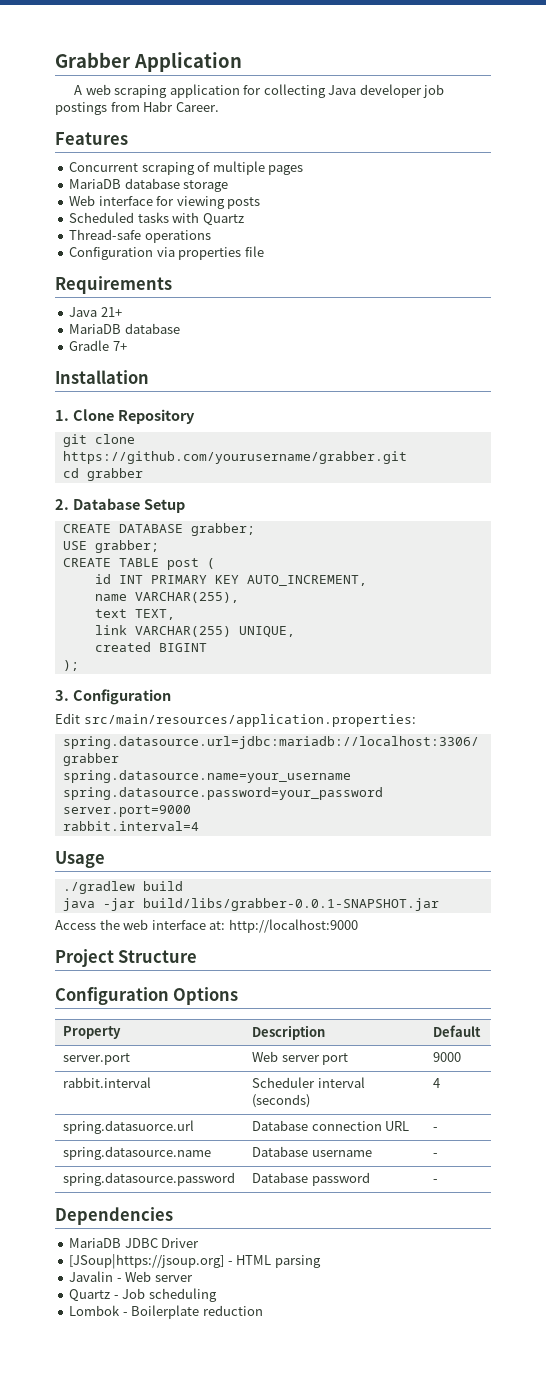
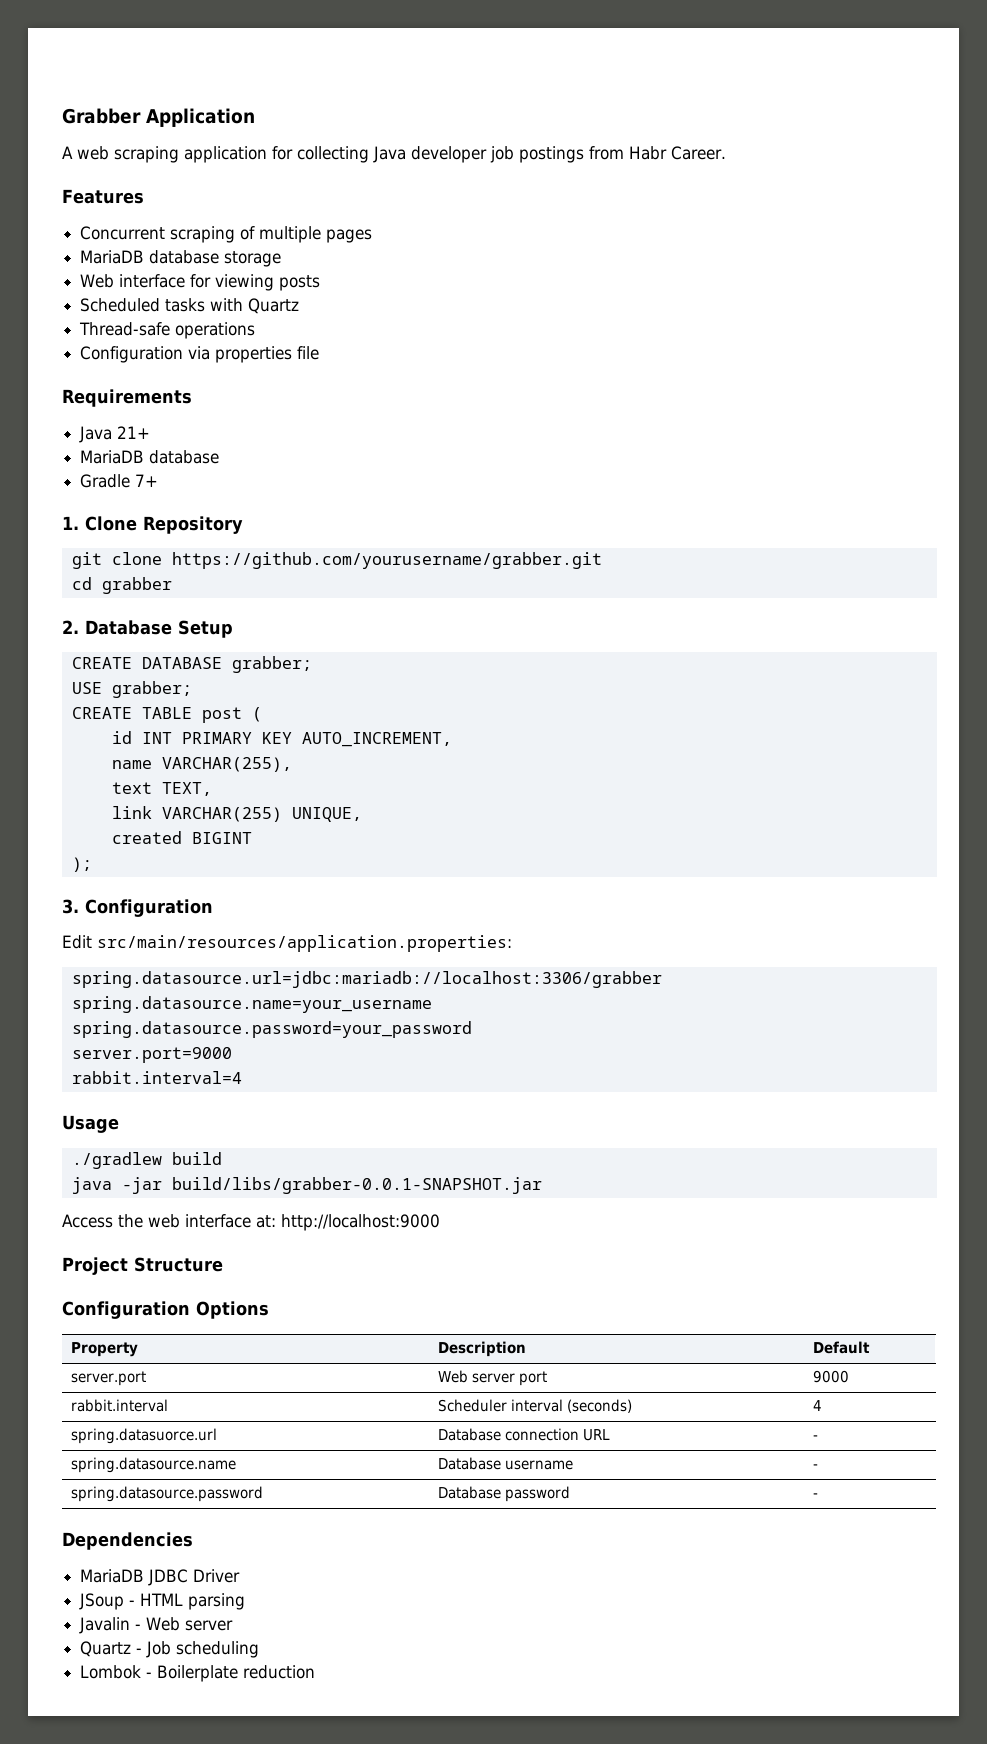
[55,370,149,384] // Installation -> (159, 480) none
[69,1254,225,1269] [JSoup|https://jsoup.org] -> [79,1593,125,1610] JSoup

